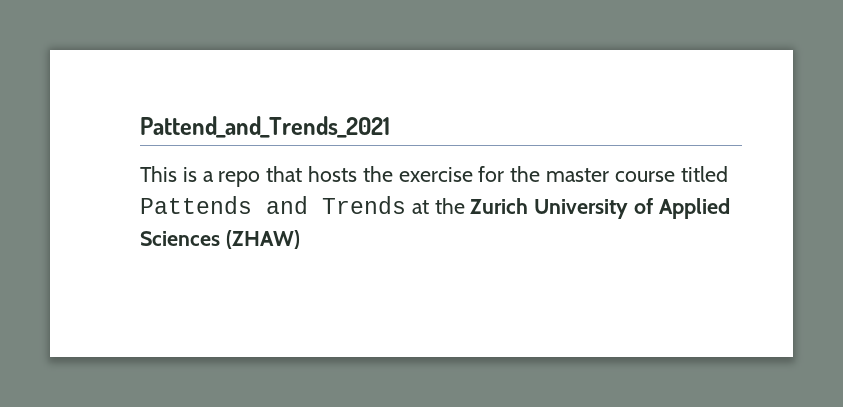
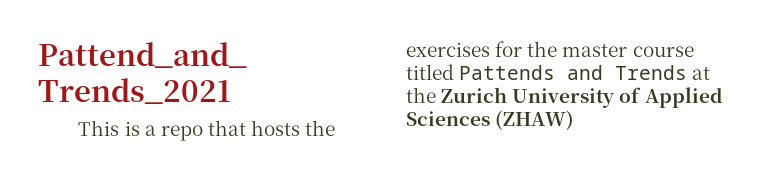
[398,167,473,182] exercise -> [406,42,490,57] exercises

